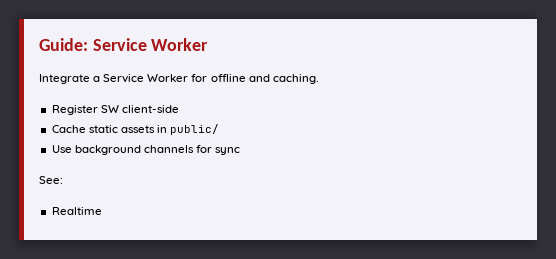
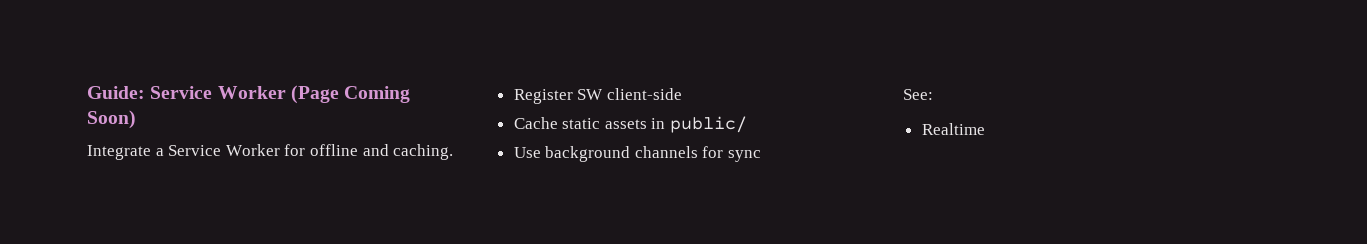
(209, 44) none -> [290,85,411,104] [87,110,136,129] (Page Coming Soon)

